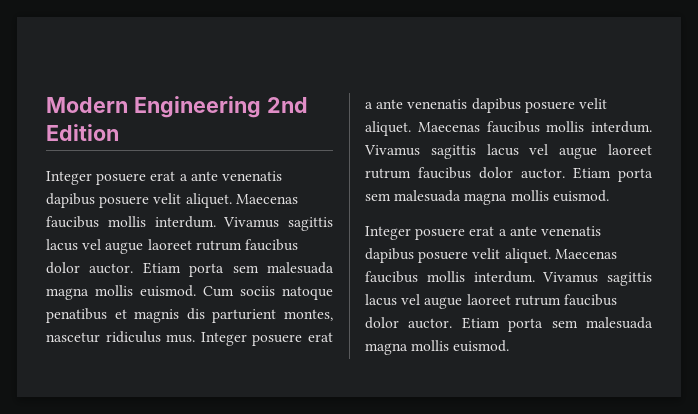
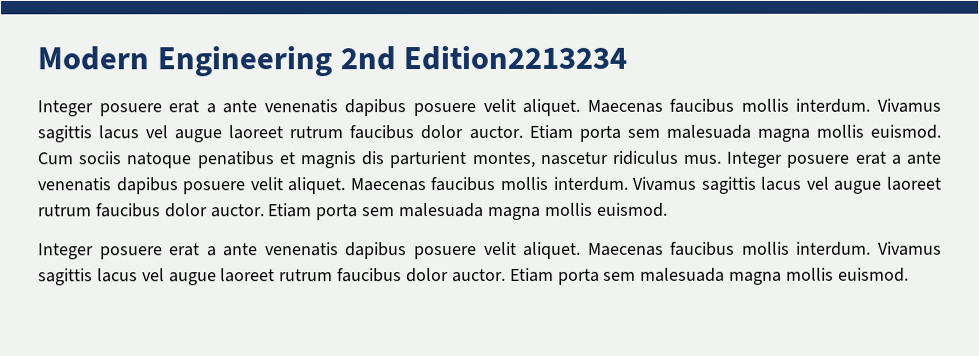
[46,124,119,141] Edition -> [403,45,628,71] Edition2213234

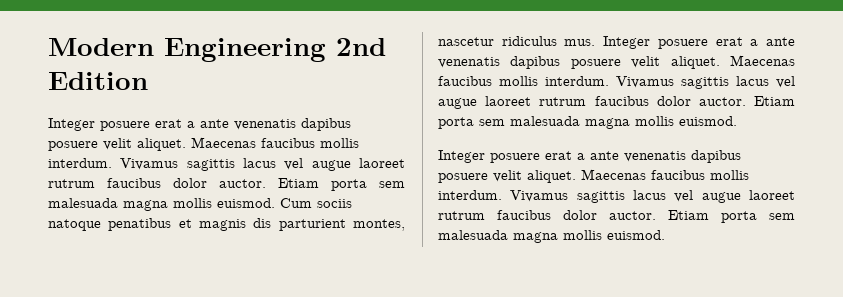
[403,45,628,71] Edition2213234 -> [48,72,148,90] Edition

